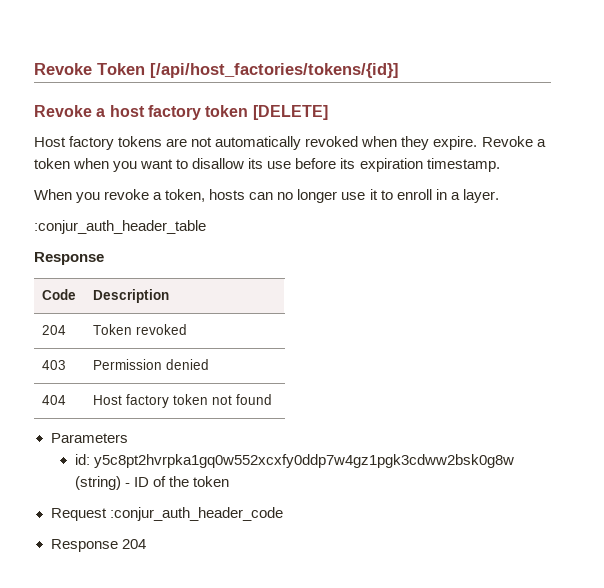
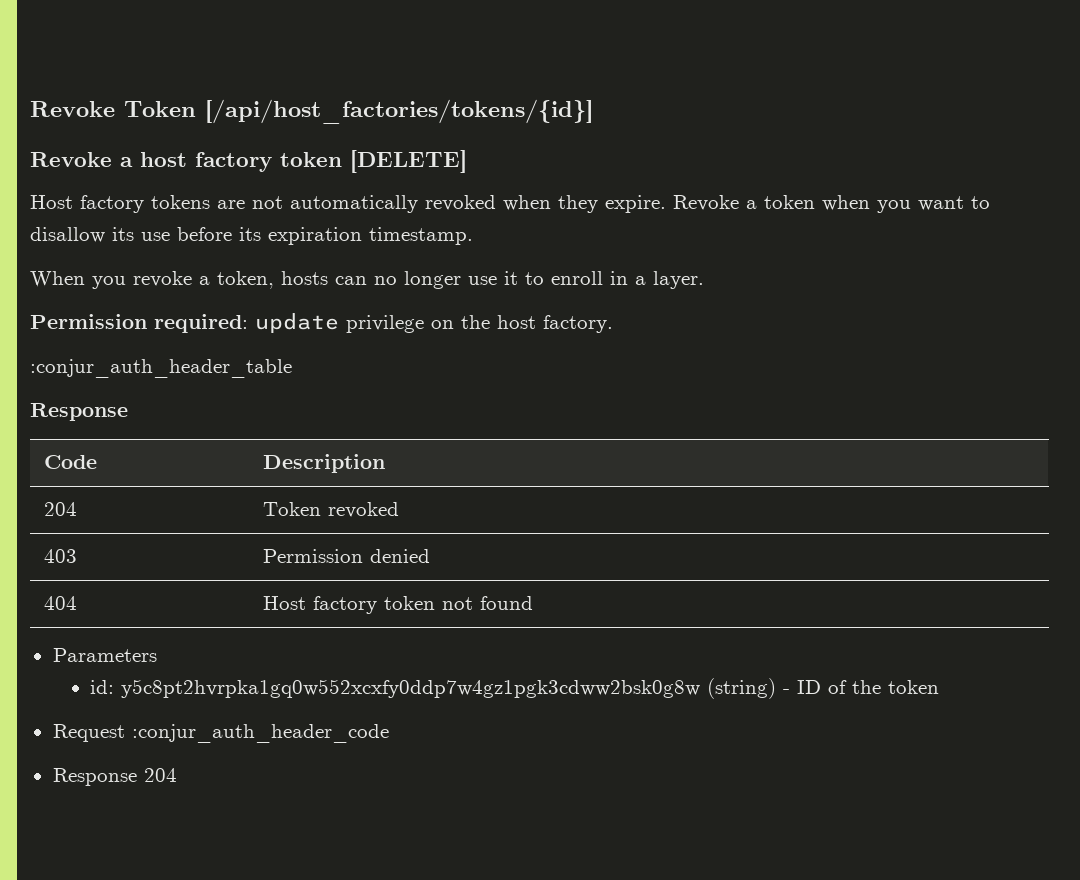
(499, 196) none -> [30,313,613,333] // Permission required: update privilege on the host factory.

